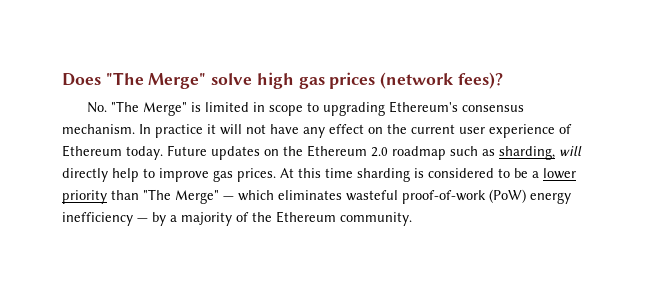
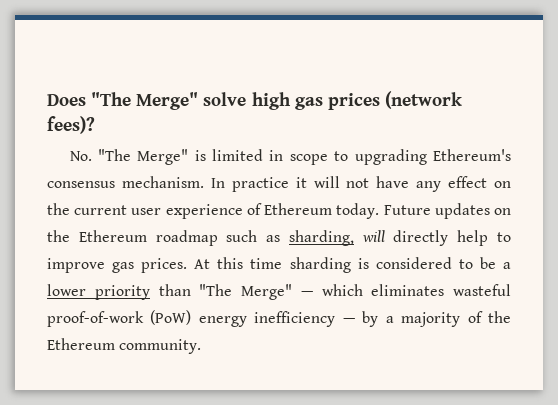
[371,147,388,157] 2.0 -> (147, 236) none

